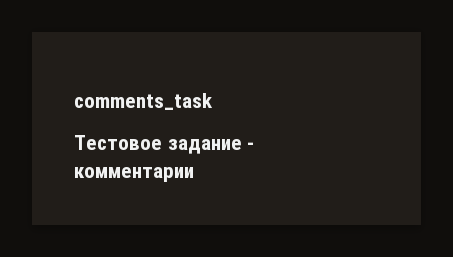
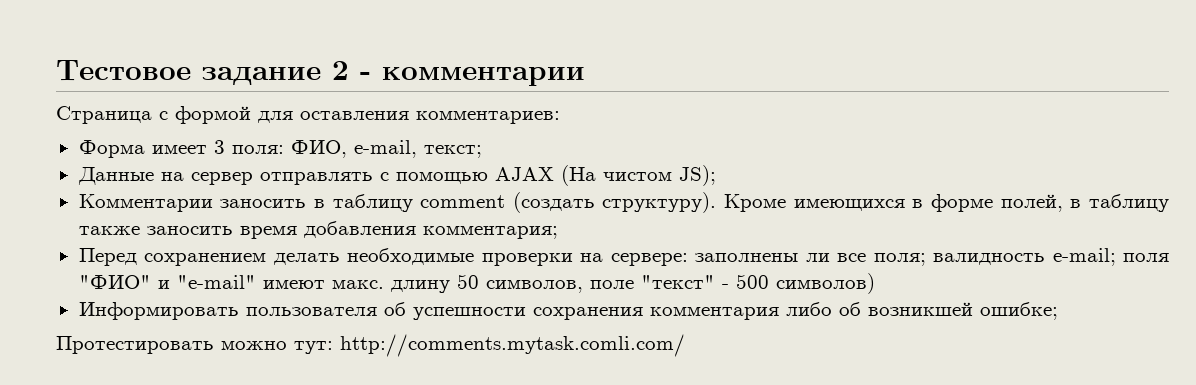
[74,93,213,110] comments_task // -> (56, 70) none
(242, 146) none -> [332,61,349,80] 2
(194, 174) none -> [56,106,560,124] [78,140,482,158] [77,165,716,186] [78,192,1169,213] [78,221,558,239] [78,248,1170,266] [78,273,875,294] [78,302,1058,320] [56,334,685,357] // Страница с формой для оставления комментариев: // Форма имеет 3 поля: ФИО, e-mail, текст; // Данные на сервер отправлять с помощью AJAX (На чистом JS); // Комментарии заносить в таблицу comment (создать структуру). Кроме имеющихся в форме полей, в таблицу также заносить время добавления комментария; // Перед сохранением делать необходимые проверки на сервере: заполнены ли все поля; валидность e-mail; поля "ФИО" и "e-mail" имеют макс. длину 50 символов, поле "текст" - 500 символов) // Информировать пользователя об успешности сохранения комментария либо об возникшей ошибке; // Протестировать можно тут: http://comments.mytask.comli.com/

